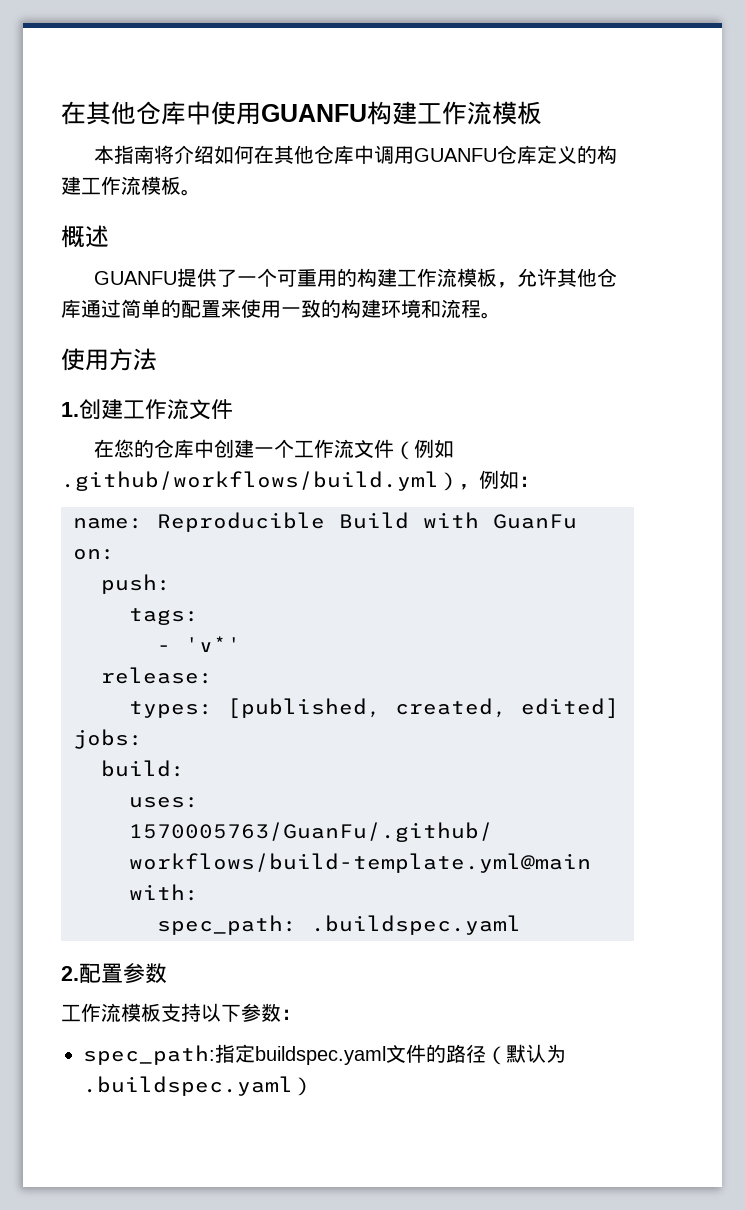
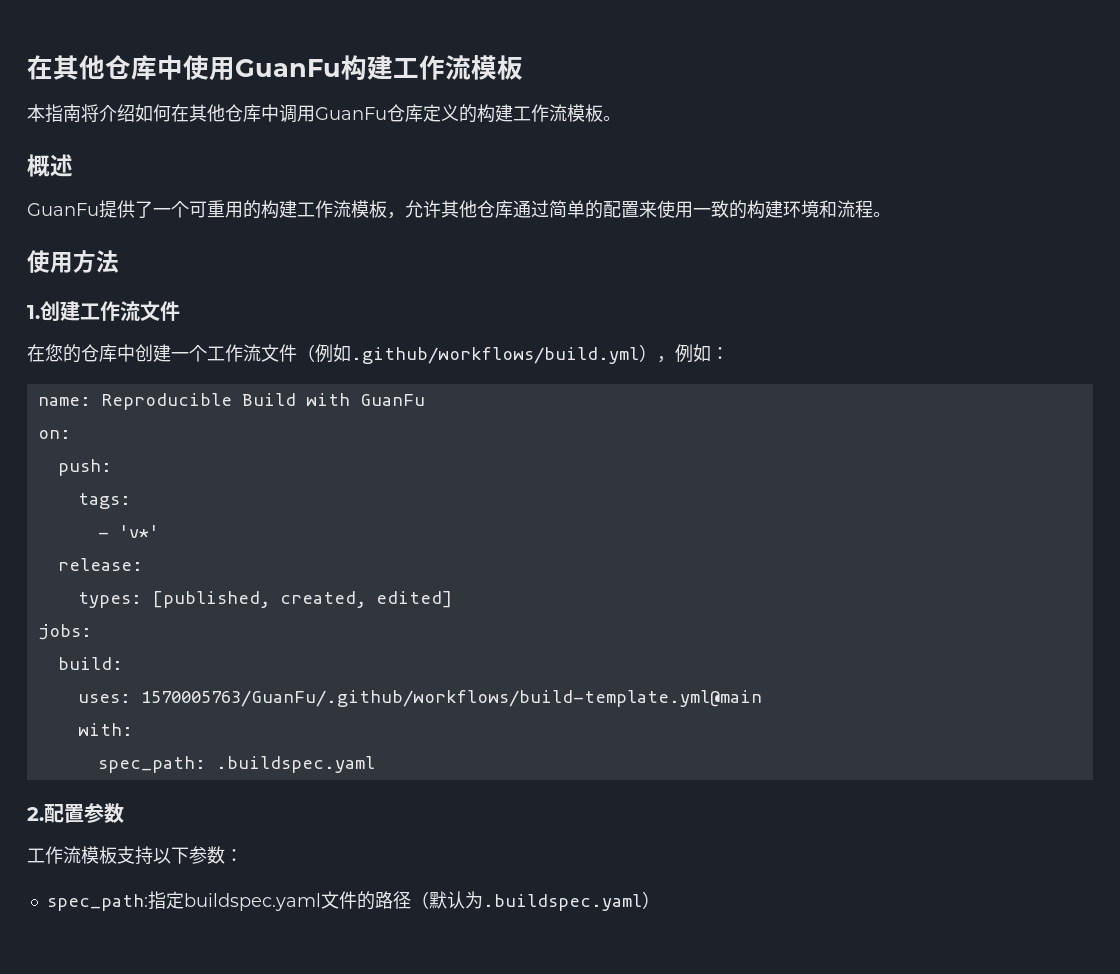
[261,104,367,122] GUANFU -> [235,59,341,77] GuanFu
[414,148,498,162] GUANFU -> [315,107,387,120] GuanFu
[94,271,178,285] GUANFU -> [27,203,99,216] GuanFu

